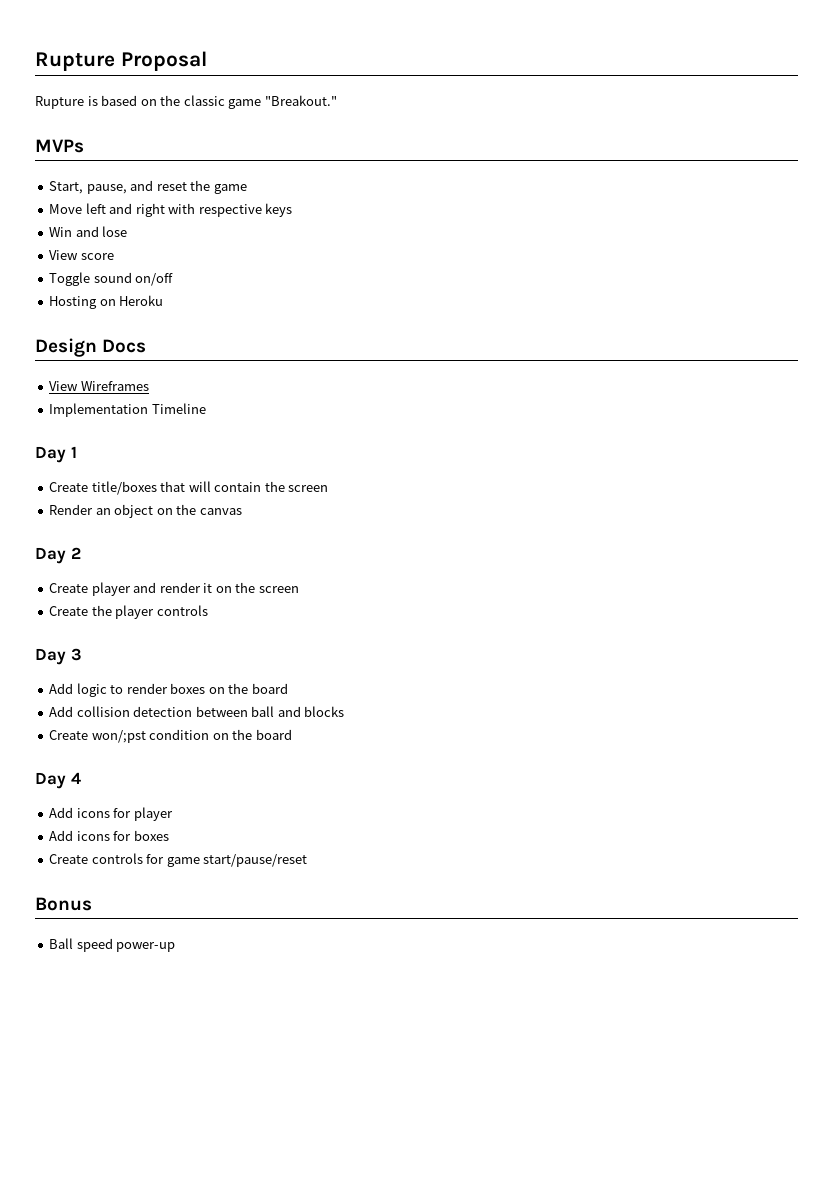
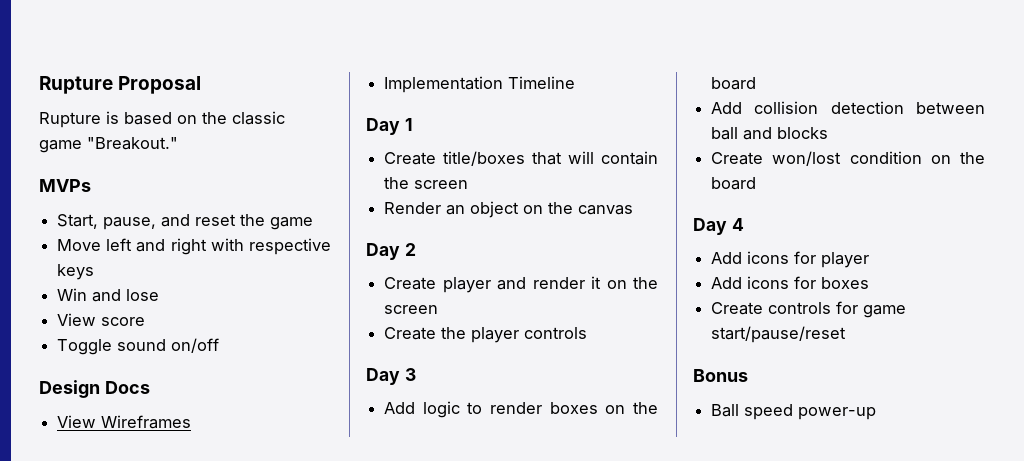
[49,295,164,309] // Hosting on Heroku -> (220, 345) none
[91,730,146,743] won/;pst -> [772,151,842,166] won/lost

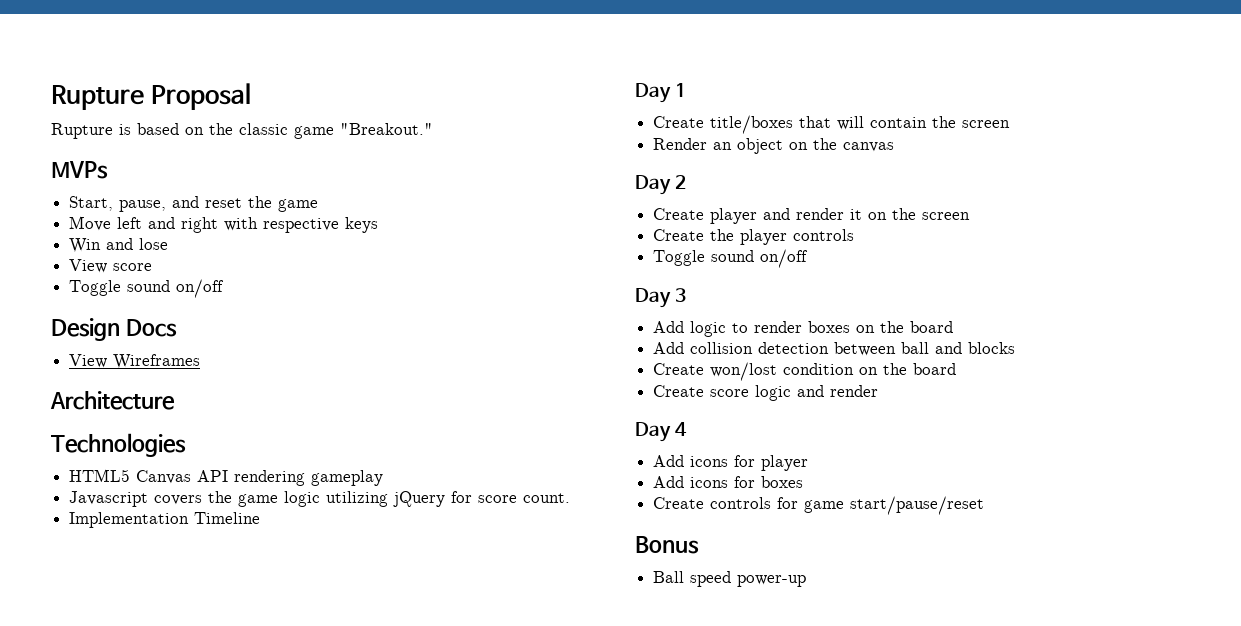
(192, 422) none -> [50,391,175,410] [51,433,186,457] [69,469,384,486] [69,491,571,507] // Architecture // Technologies // HTML5 Canvas API rendering gameplay // Javascript covers the game logic utilizing jQuery for score count.
(588, 333) none -> [653,249,809,268] // Toggle sound on/off
(757, 183) none -> [653,385,879,401] // Create score logic and render

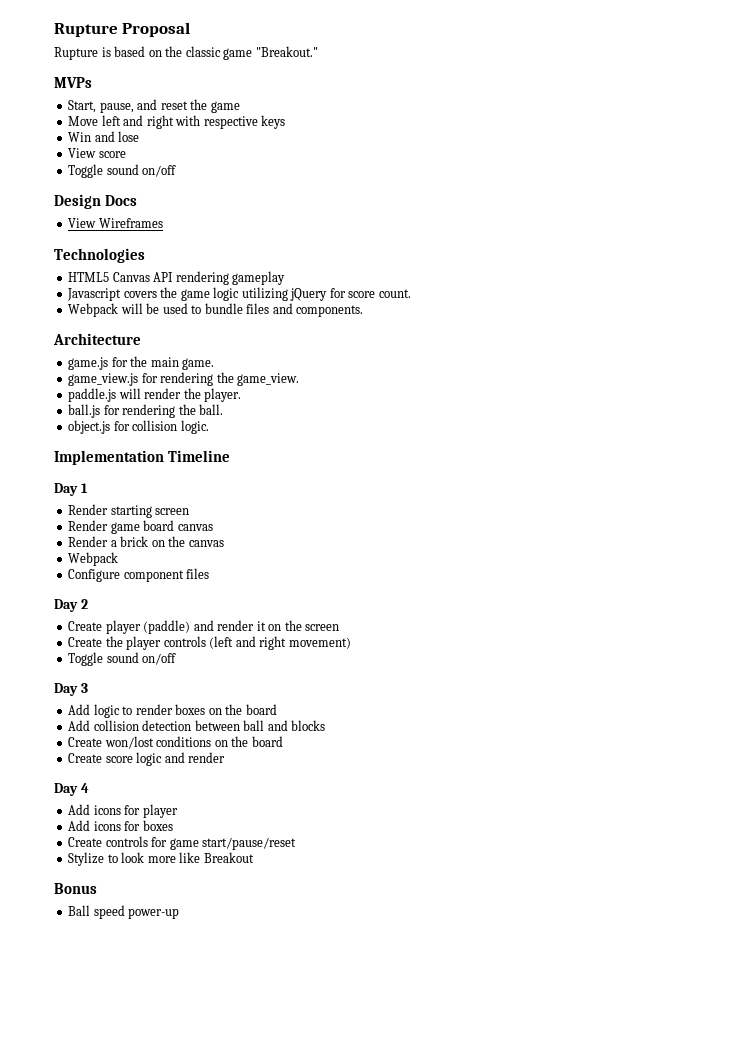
[50,391,175,410] // Architecture -> (163, 223) none
[69,512,261,528] [635,83,686,103] [653,115,1011,134] [653,138,784,154] Implementation Timeline // Day 1 // Create title/boxes that will contain the screen // Render an object -> [68,303,364,317] [53,333,141,345] [68,356,215,370] [68,372,300,386] [68,388,242,402] [68,404,224,418] [68,420,209,434] [54,450,231,465] [54,483,88,496] [68,504,190,518] [68,520,213,534] [68,536,149,547] Webpack will be used to bundle files and components. // Architecture // game.js for the main game. // game_view.js for rendering the game_view. // paddle.js will render the player. // ball.js for rendering the ball. // object.js for collision logic. // Implementation Timeline // Day 1 // Render starting screen // Render game board canvas // Render a brick
(895, 147) none -> [68,552,119,566] [68,568,210,582] // Webpack // Configure component files
(758, 216) none -> [143,620,191,634] (paddle)
(855, 235) none -> [209,636,351,650] (left and right movement)
[783,363,855,375] condition -> [156,736,212,747] conditions
(985, 505) none -> [68,852,254,866] // Stylize to look more like Breakout

